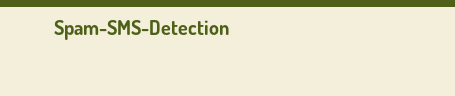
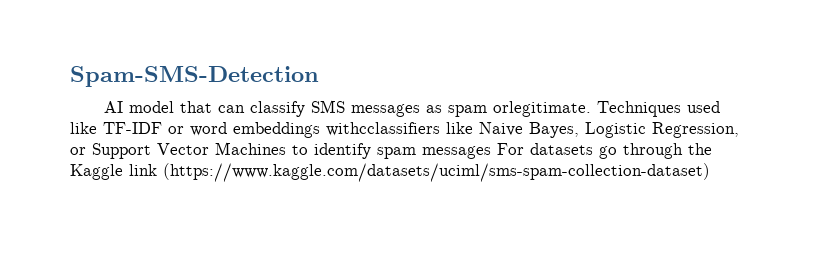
(229, 30) none -> [104,100,721,117] [70,122,739,138] [70,142,712,159] [70,163,710,182] // AI model that can classify SMS messages as spam orlegitimate. Techniques used like TF-IDF or word embeddings withcclassifiers like Naive Bayes, Logistic Regression, or Support Vector Machines to identify spam messages For datasets go through the Kaggle link (https://www.kaggle.com/datasets/uciml/sms-spam-collection-dataset)

